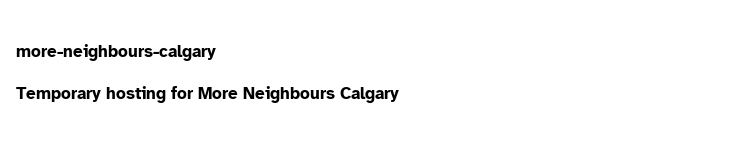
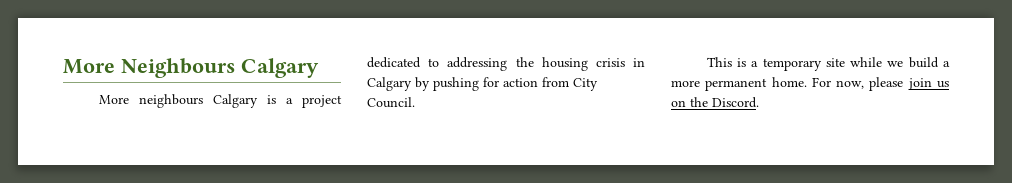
[16,44,216,61] [16,86,194,103] more-neighbours-calgary // Temporary hosting for -> (63, 66) none
(399, 95) none -> [98,94,342,108] [367,57,645,71] [367,77,598,91] [367,97,415,108] [706,57,950,71] [671,77,949,91] [671,97,759,108] // More neighbours Calgary is a project dedicated to addressing the housing crisis in Calgary by pushing for action from City Council. // This is a temporary site while we build a more permanent home. For now, please join us on the Discord.

